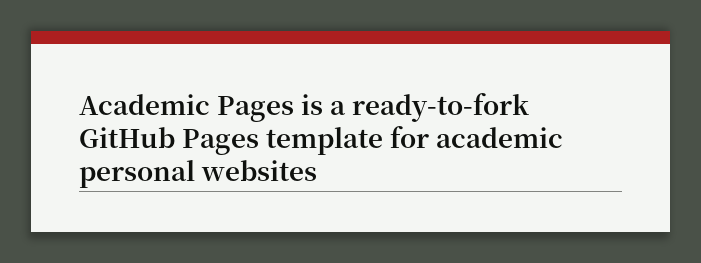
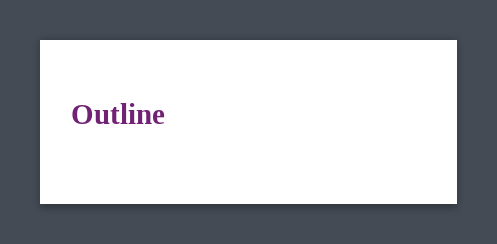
[79,93,530,122] [79,126,564,155] [79,160,318,188] Academic Pages is a ready-to-fork GitHub Pages template for academic personal websites -> [71,103,165,124] Outline

